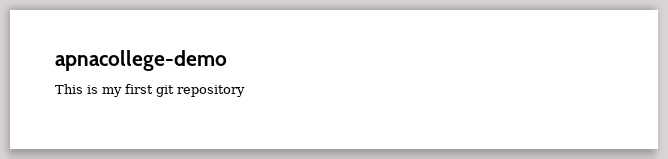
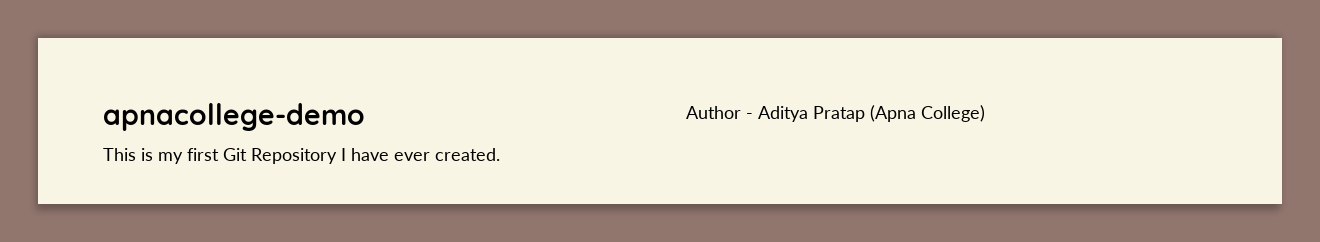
[156,85,245,97] git repository -> [223,148,500,164] [686,105,985,122] Git Repository I have ever created. // Author - Aditya Pratap (Apna College)

